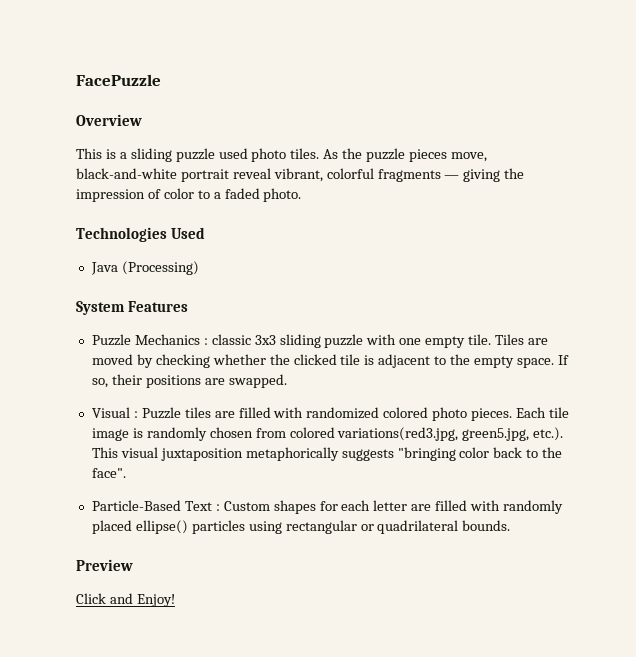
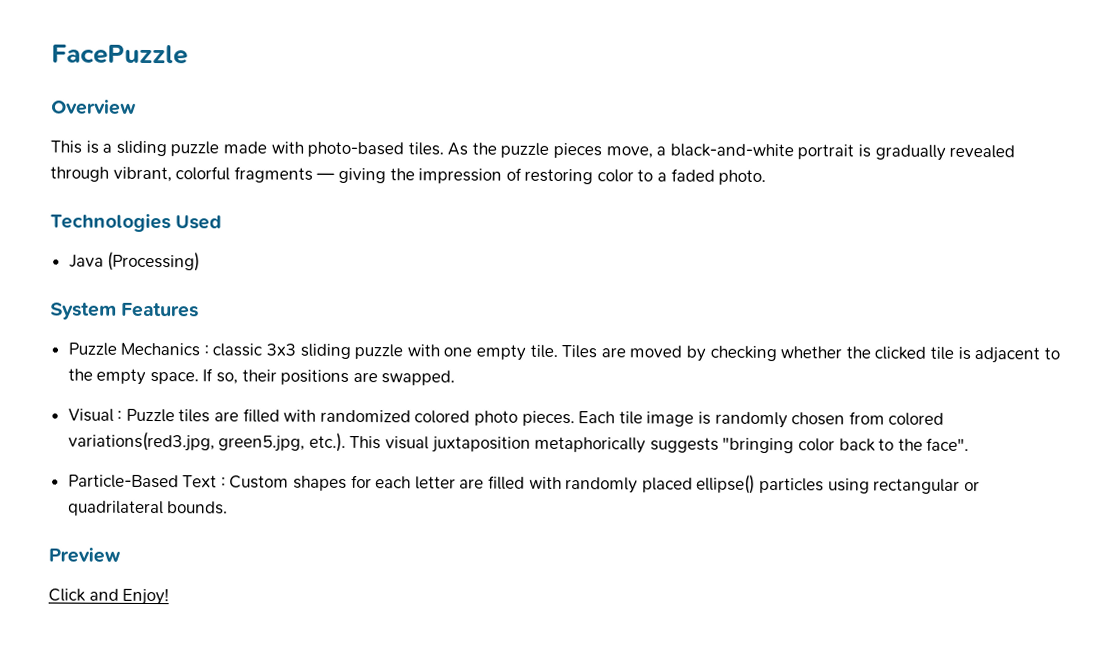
[218,148,287,162] used photo -> [222,141,405,158] made with photo-based
(487, 157) none -> [656,146,667,156] a
[232,168,271,179] reveal -> [858,144,1016,161] [50,166,109,182] is gradually revealed through
(161, 194) none -> [524,168,594,185] restoring

